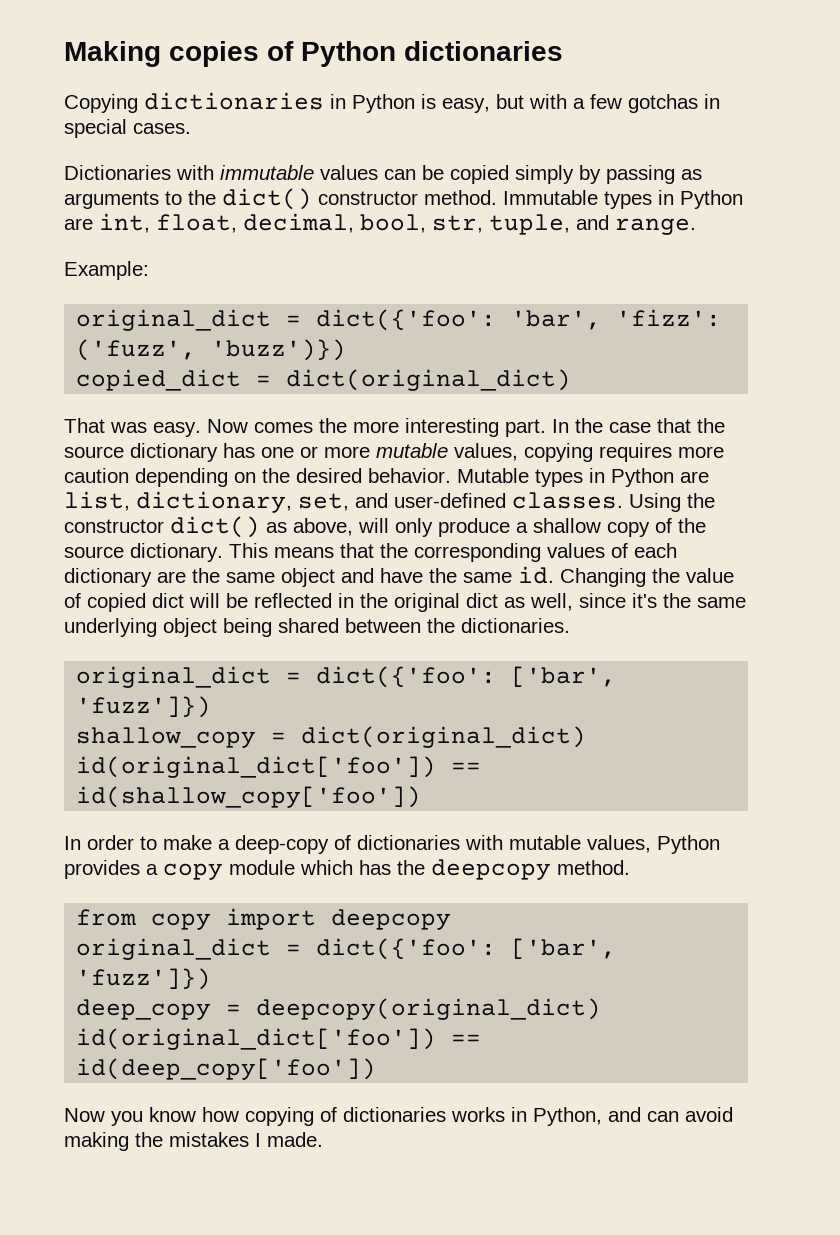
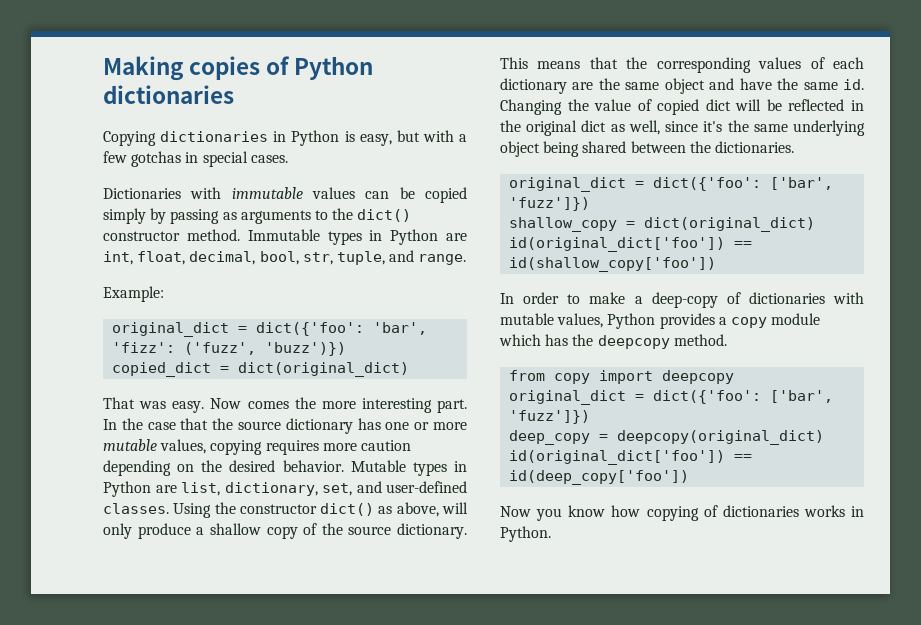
[533,1107,733,1126] [64,1132,323,1151] Python, and can avoid making the mistakes I made. -> [500,526,551,542] Python.

